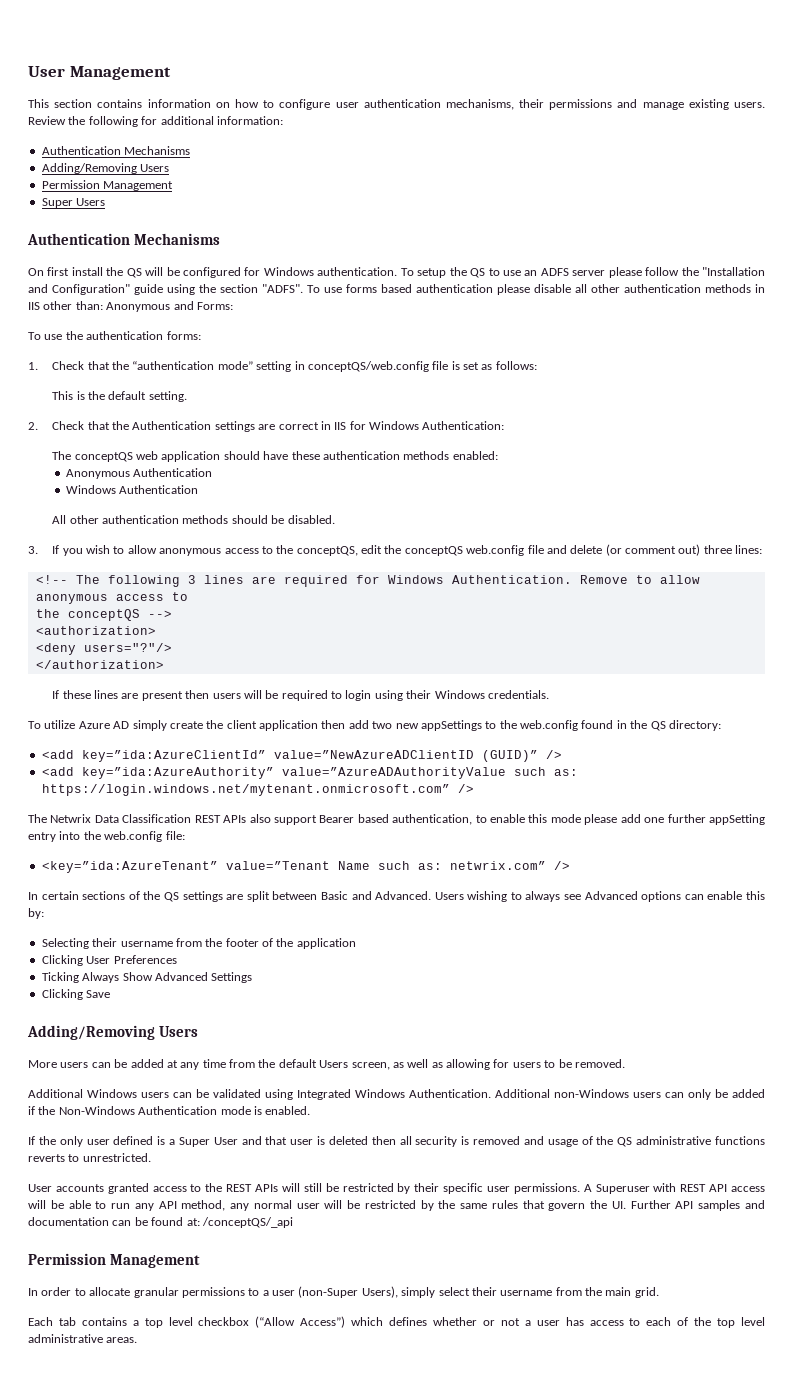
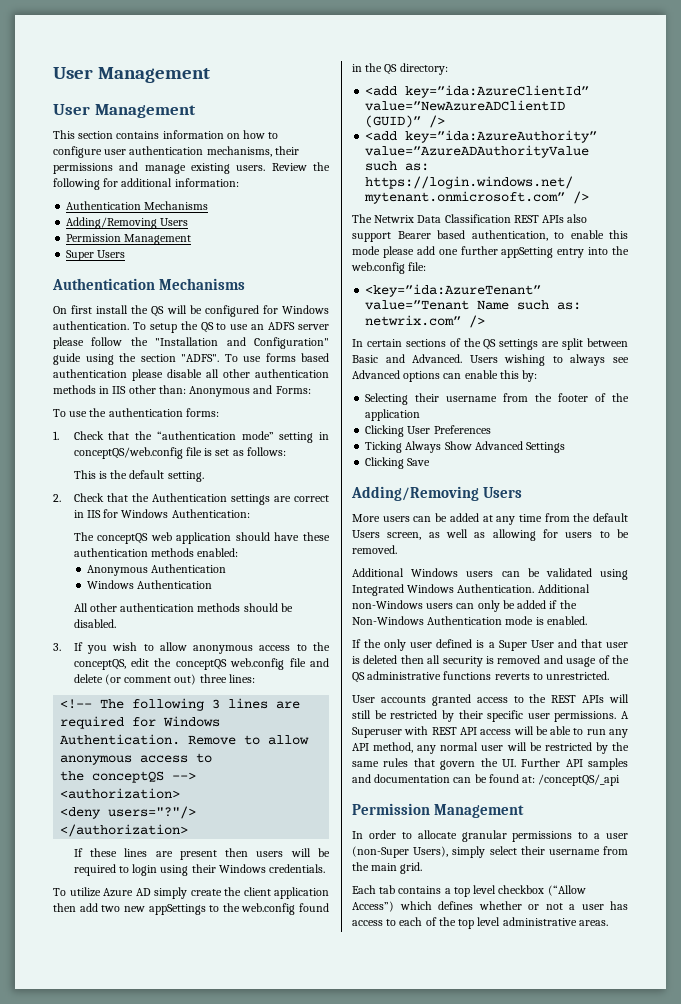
[28,66,171,80] User Management -> [53,67,211,83] [53,104,196,118] User Management // User Management

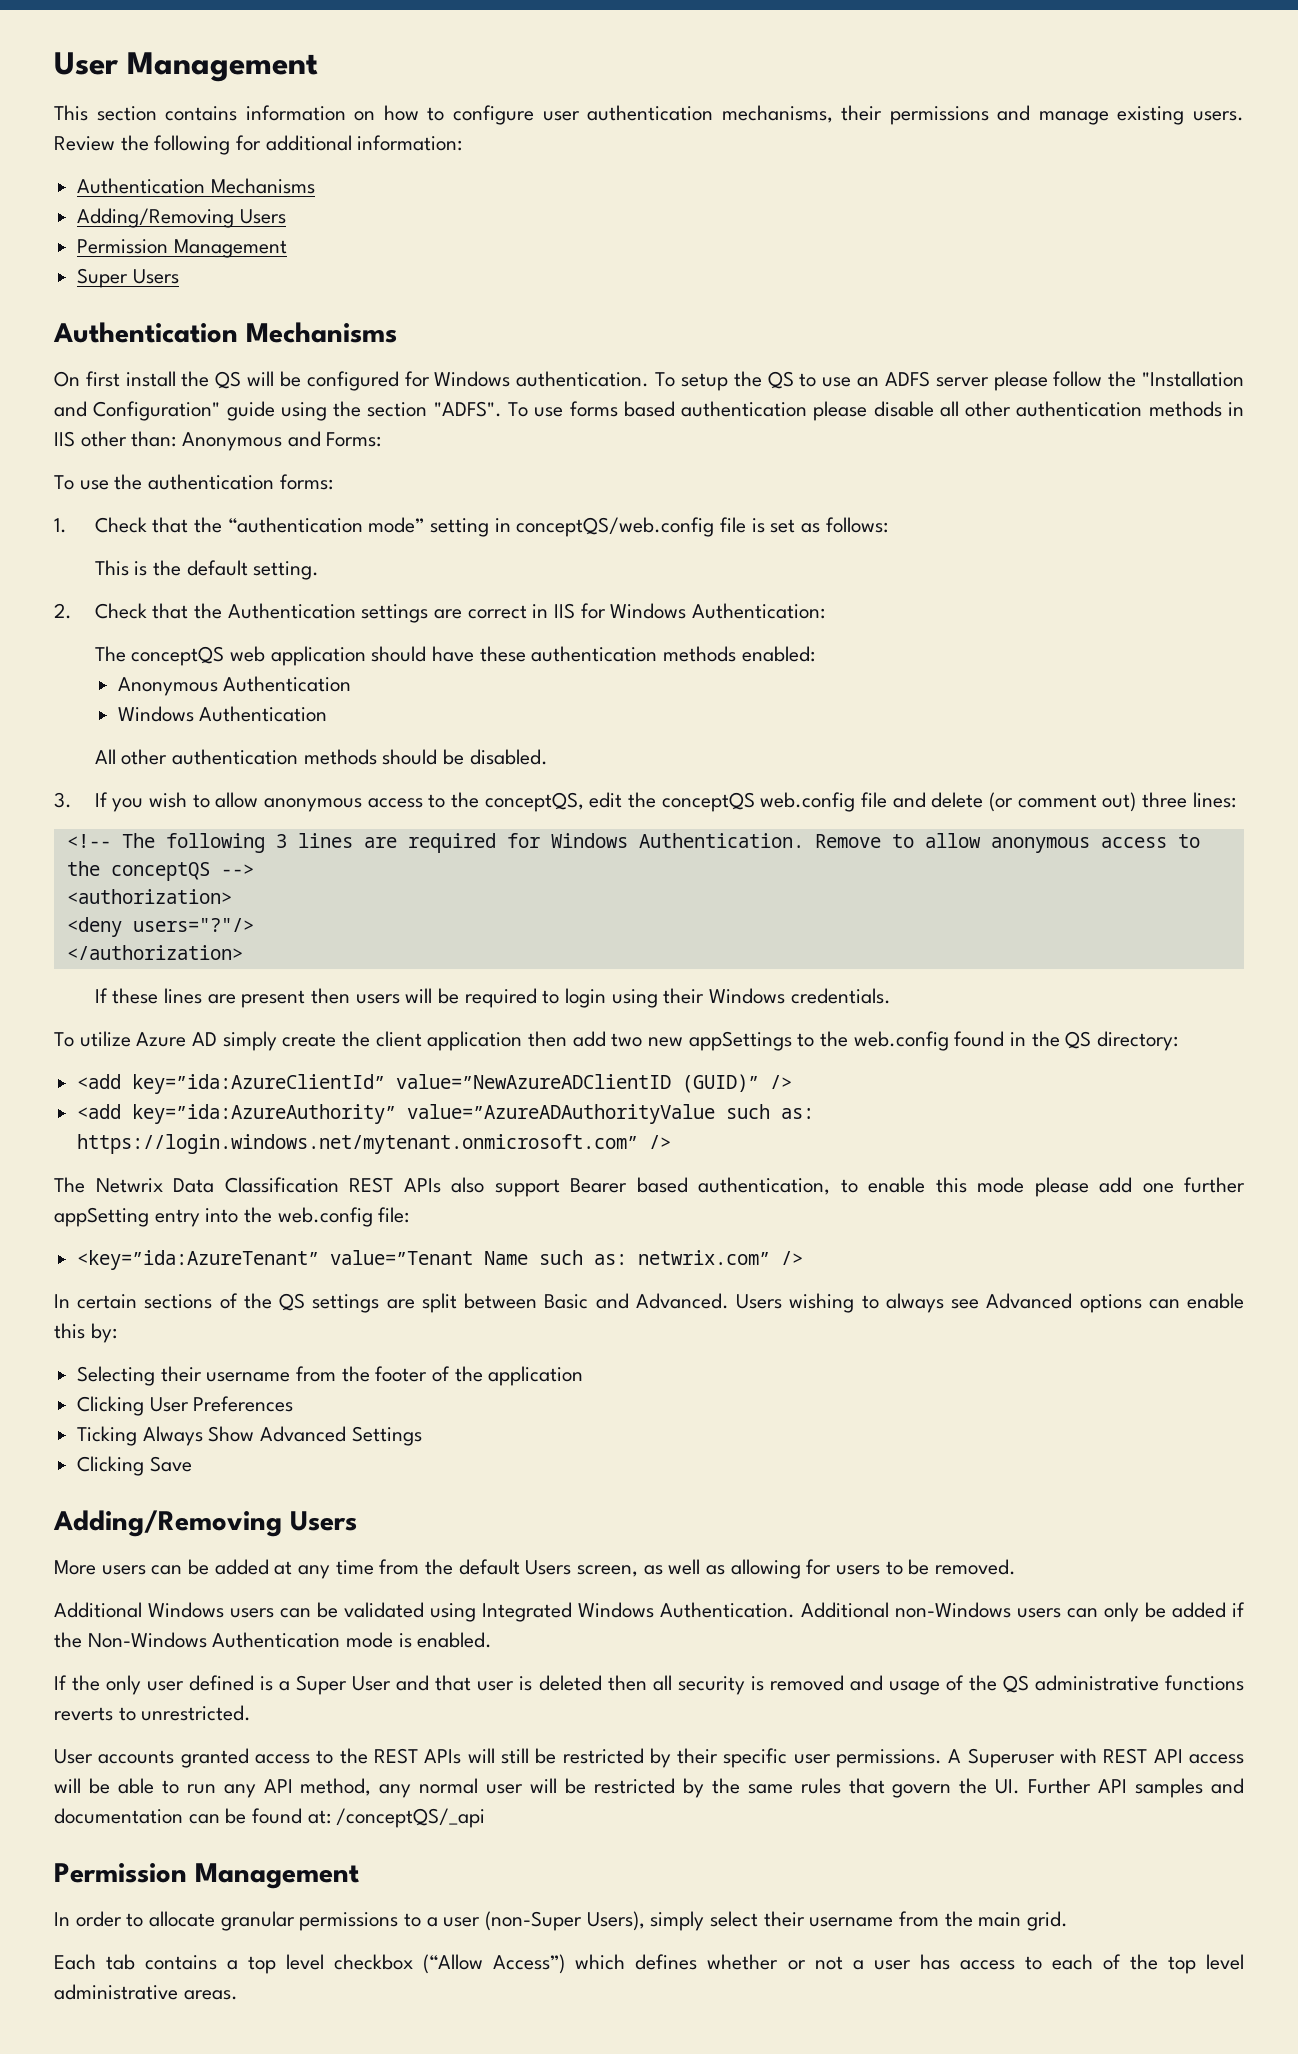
[53,67,211,83] [53,104,196,118] User Management // User Management -> [54,52,318,82] User Management

